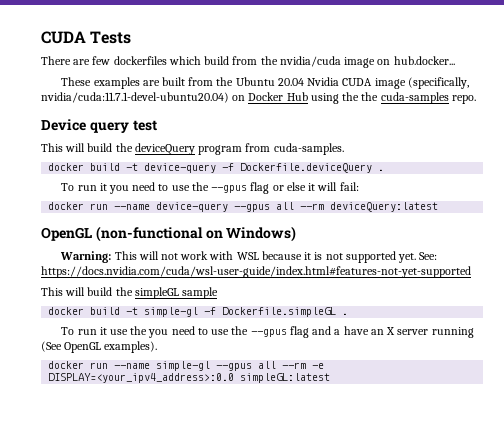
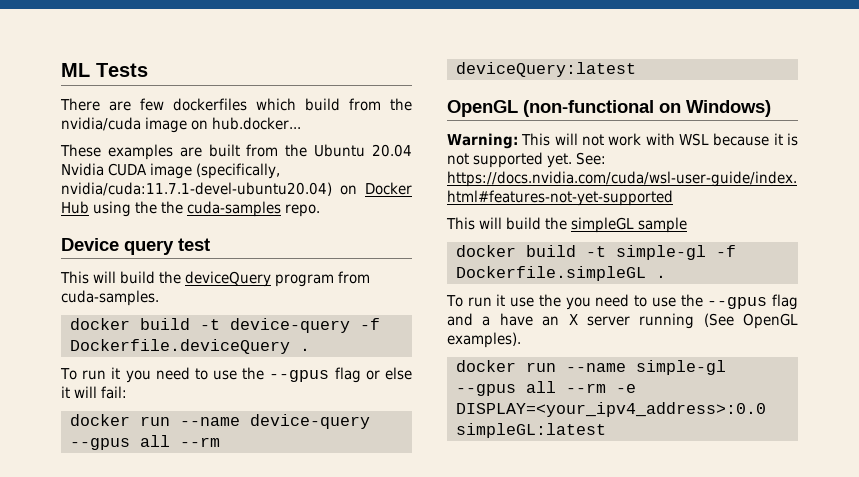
[41,31,86,44] CUDA -> [61,63,90,77] ML

